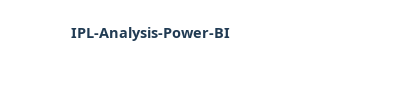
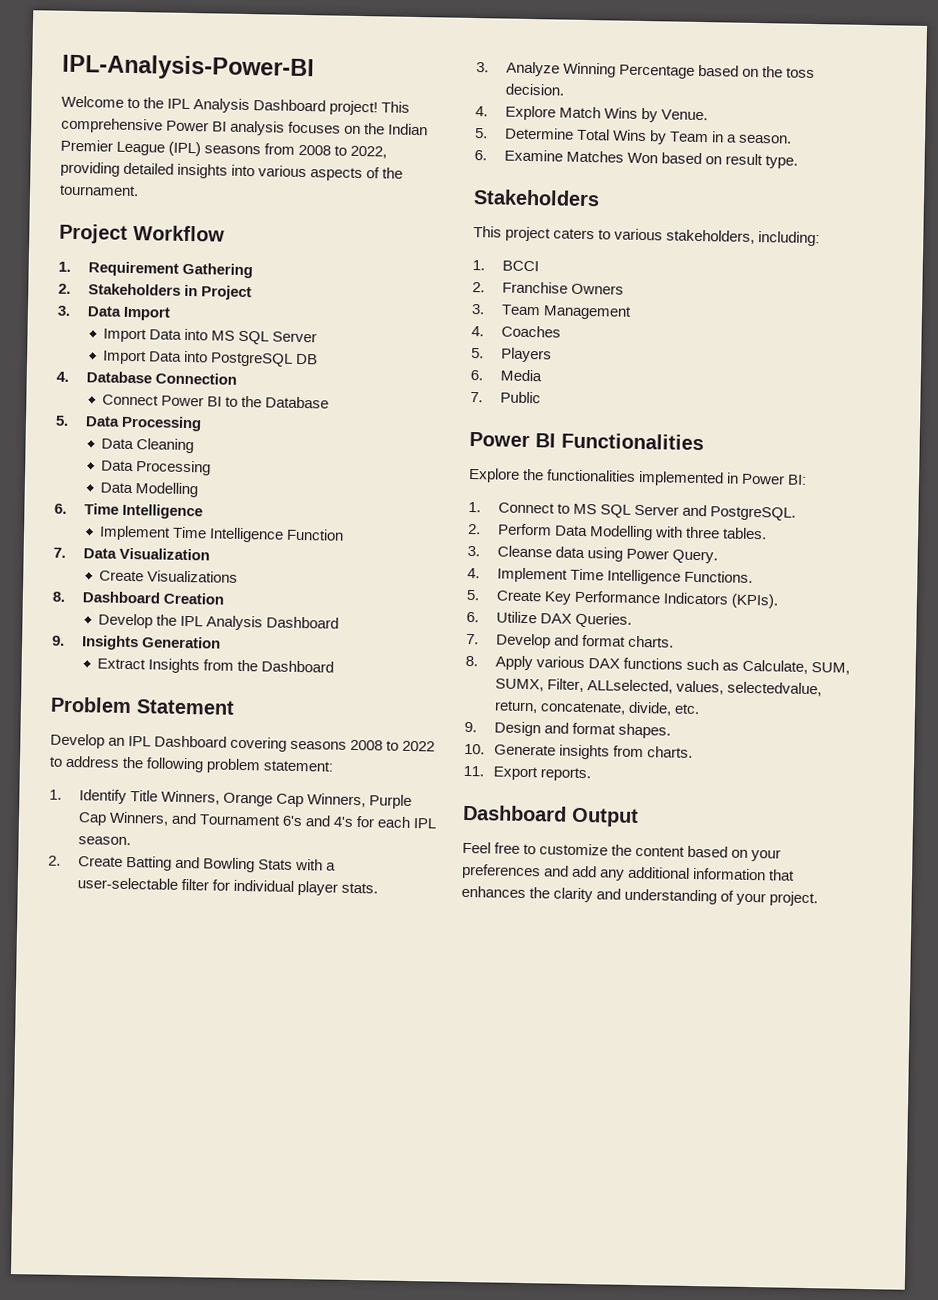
(230, 34) none -> [61,95,411,116] [61,117,429,136] [60,139,388,159] [60,161,404,182] [59,184,139,197] [59,223,225,244] [58,261,253,279] [58,283,252,301] [57,305,170,321] [103,328,318,345] [102,350,319,367] [56,371,237,385] [102,394,330,409] [55,415,202,432] [101,438,195,454] [101,460,212,476] [100,482,199,498] [54,503,203,520] [99,525,345,543] [53,547,210,561] [99,570,239,583] [52,591,224,605] [98,613,340,631] [52,635,221,651] [97,658,335,674] [50,696,235,715] [50,733,436,752] [49,755,335,774] [49,789,413,810] [77,811,438,829] [77,836,131,846] [48,855,337,873] [76,877,378,896] [476,61,816,79] [504,83,564,96] [475,105,708,123] [475,127,793,145] [474,149,799,169] [473,189,600,207] [473,226,821,247] [472,260,539,272] [472,281,624,295] [471,304,632,320] [471,325,561,338] [471,347,552,363] [470,369,542,382] [470,391,541,404] [469,431,704,451] [468,467,808,487] [468,501,797,521] [468,523,767,541] [467,545,718,564] [467,567,753,585] [466,589,779,609] [466,611,632,628] [466,633,674,649] [465,655,851,675] [494,678,822,697] [493,700,700,716] [464,721,671,739] [464,743,693,760] [463,765,591,782] [463,804,639,828] [462,841,782,862] [461,863,796,881] [461,885,819,907] // Welcome to the IPL Analysis Dashboard project! This comprehensive Power BI analysis focuses on the Indian Premier League (IPL) seasons from 2008 to 2022, providing detailed insights into various aspects of the tournament. // Project Workflow // 1. Requirement Gathering // 2. Stakeholders in Project // 3. Data Import // Import Data into MS SQL Server // Import Data into PostgreSQL DB // 4. Database Connection // Connect Power BI to the Database // 5. Data Processing // Data Cleaning // Data Processing // Data Modelling // 6. Time Intelligence // Implement Time Intelligence Function // 7. Data Visualization // Create Visualizations // 8. Dashboard Creation // Develop the IPL Analysis Dashboard // 9. Insights Generation // Extract Insights from the Dashboard // Problem Statement // Develop an IPL Dashboard covering seasons 2008 to 2022 to address the following problem statement: // 1. Identify Title Winners, Orange Cap Winners, Purple Cap Winners, and Tournament 6's and 4's for each IPL season. // 2. Create Batting and Bowling Stats with a user-selectable filter for individual player stats. // 3. Analyze Winning Percentage based on the toss decision. // 4. Explore Match Wins by Venue. // 5. Determine Total Wins by Team in a season. // 6. Examine Matches Won based on result type. // Stakeholders // This project caters to various stakeholders, including: // 1. BCCI // 2. Franchise Owners // 3. Team Management // 4. Coaches // 5. Players // 6. Media // 7. Public // Power BI Functionalities // Explore the functionalities implemented in Power BI: // 1. Connect to MS SQL Server and PostgreSQL. // 2. Perform Data Modelling with three tables. // 3. Cleanse data using Power Query. // 4. Implement Time Intelligence Functions. // 5. Create Key Performance Indicators (KPIs). // 6. Utilize DAX Queries. // 7. Develop and format charts. // 8. Apply various DAX functions such as Calculate, SUM, SUMX, Filter, ALLselected, values, selectedvalue, return, concatenate, divide, etc. // 9. Design and format shapes. // 10. Generate insights from charts. // 11. Export reports. // Dashboard Output // Feel free to customize the content based on your preferences and add any additional information that enhances the clarity and understanding of your project.

